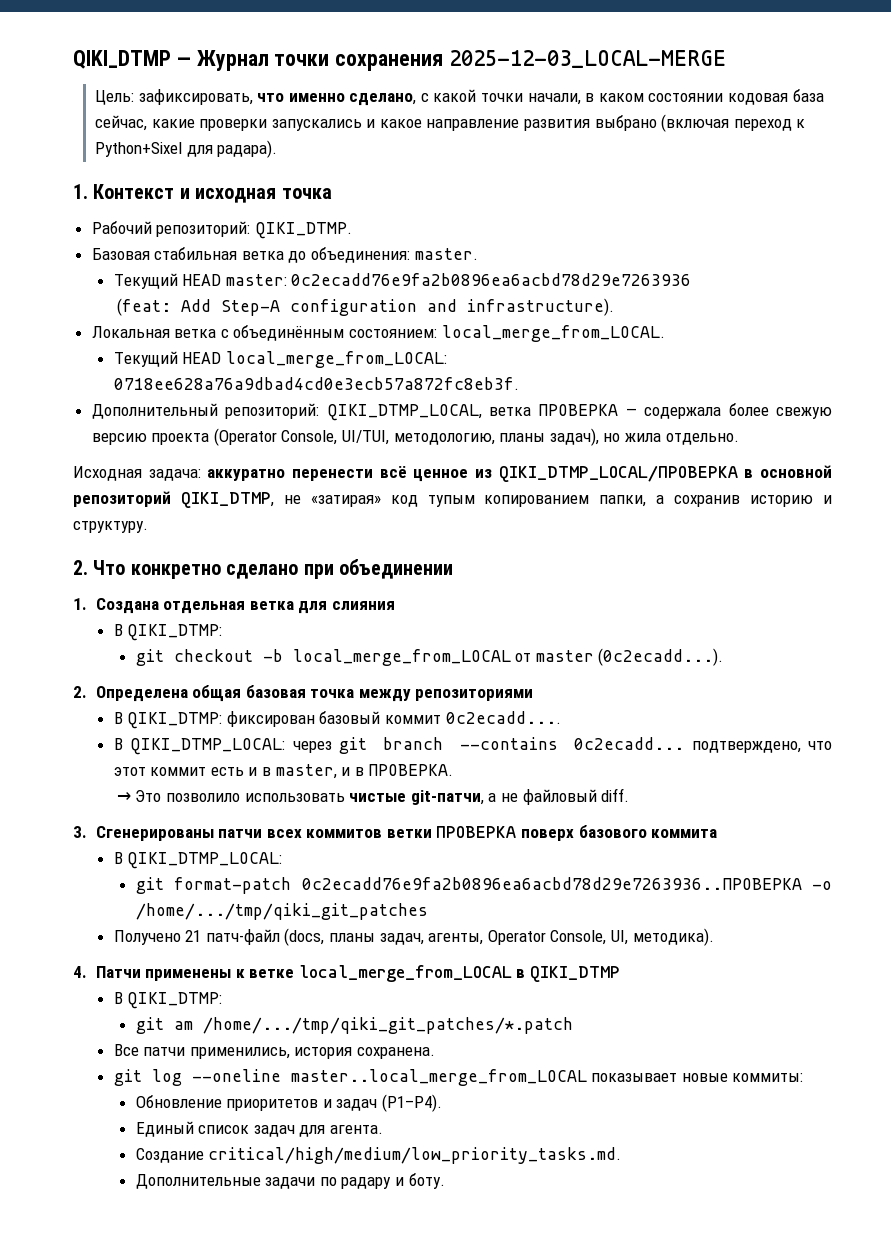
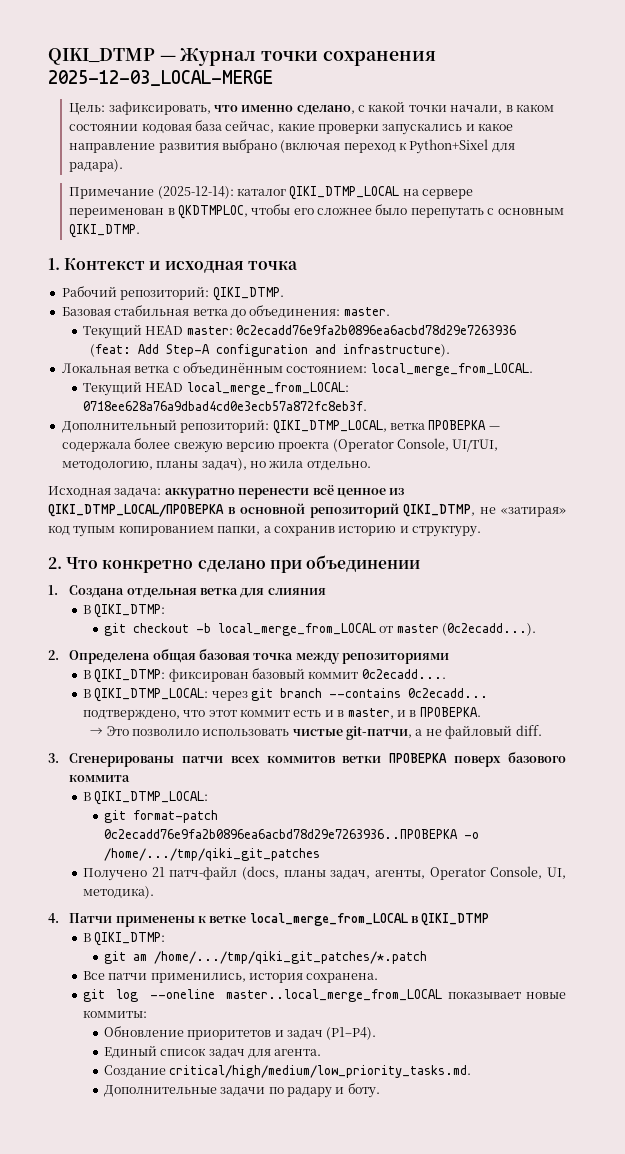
(278, 149) none -> [69,186,473,200] [69,204,564,219] [69,224,141,238] // Примечание (2025-12-14): каталог QIKI_DTMP_LOCAL на сервере переименован в QKDTMPLOC, чтобы его сложнее было перепутать с основным QIKI_DTMP.

